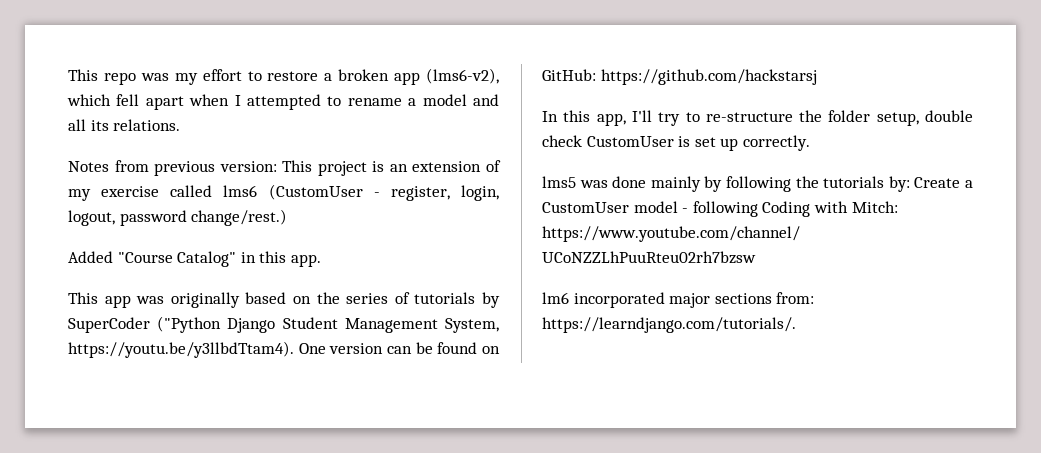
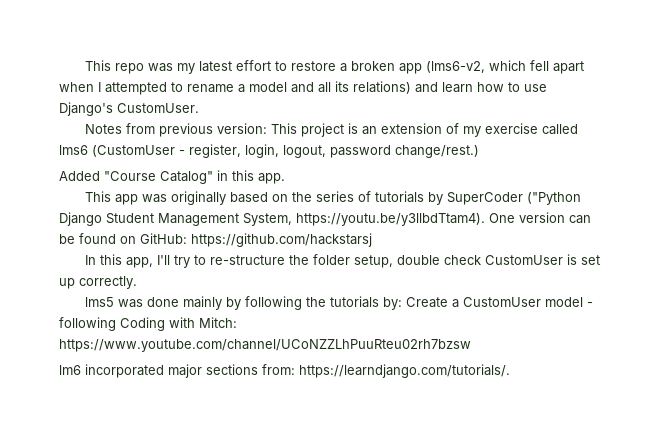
(198, 79) none -> [198,61,232,72] latest
[425,68,499,84] (lms6-v2), -> [425,61,485,73] (lms6-v2,
[113,119,181,131] relations. -> [353,81,547,94] [59,102,199,116] relations) and learn how to use Django's CustomUser.

